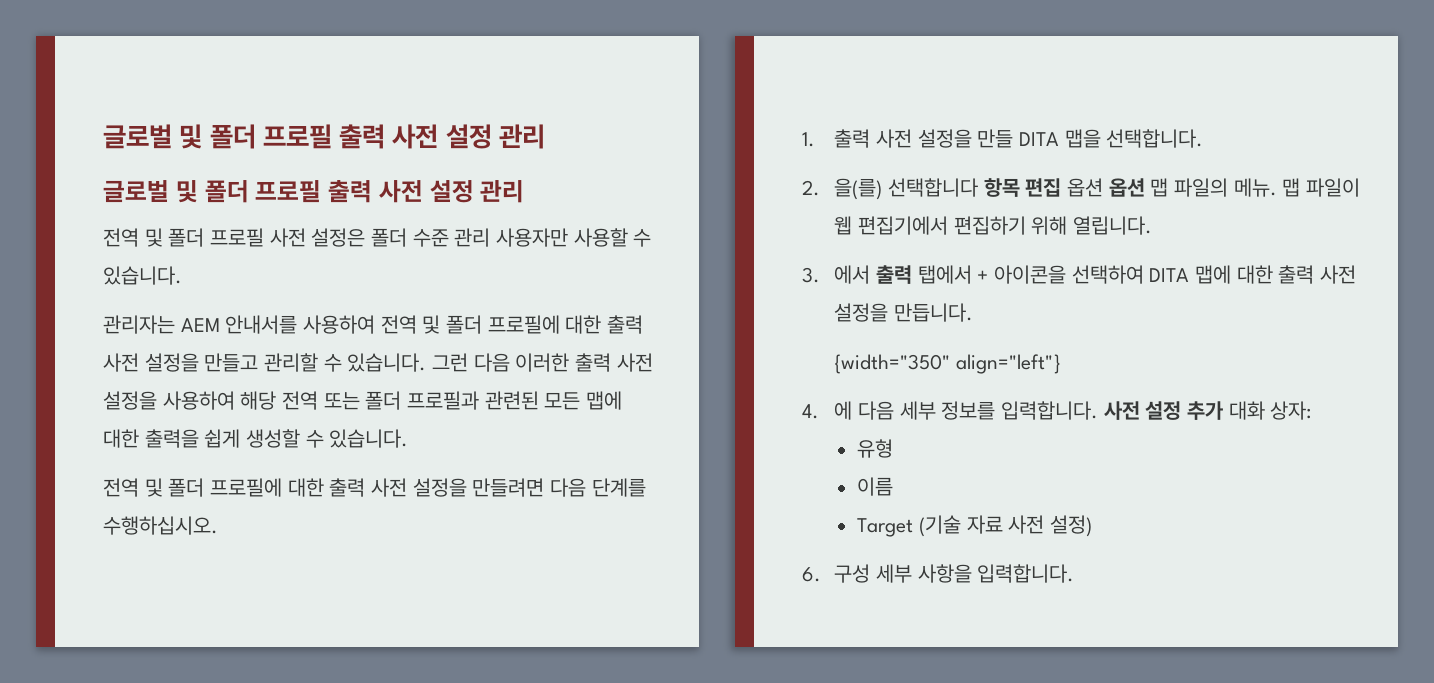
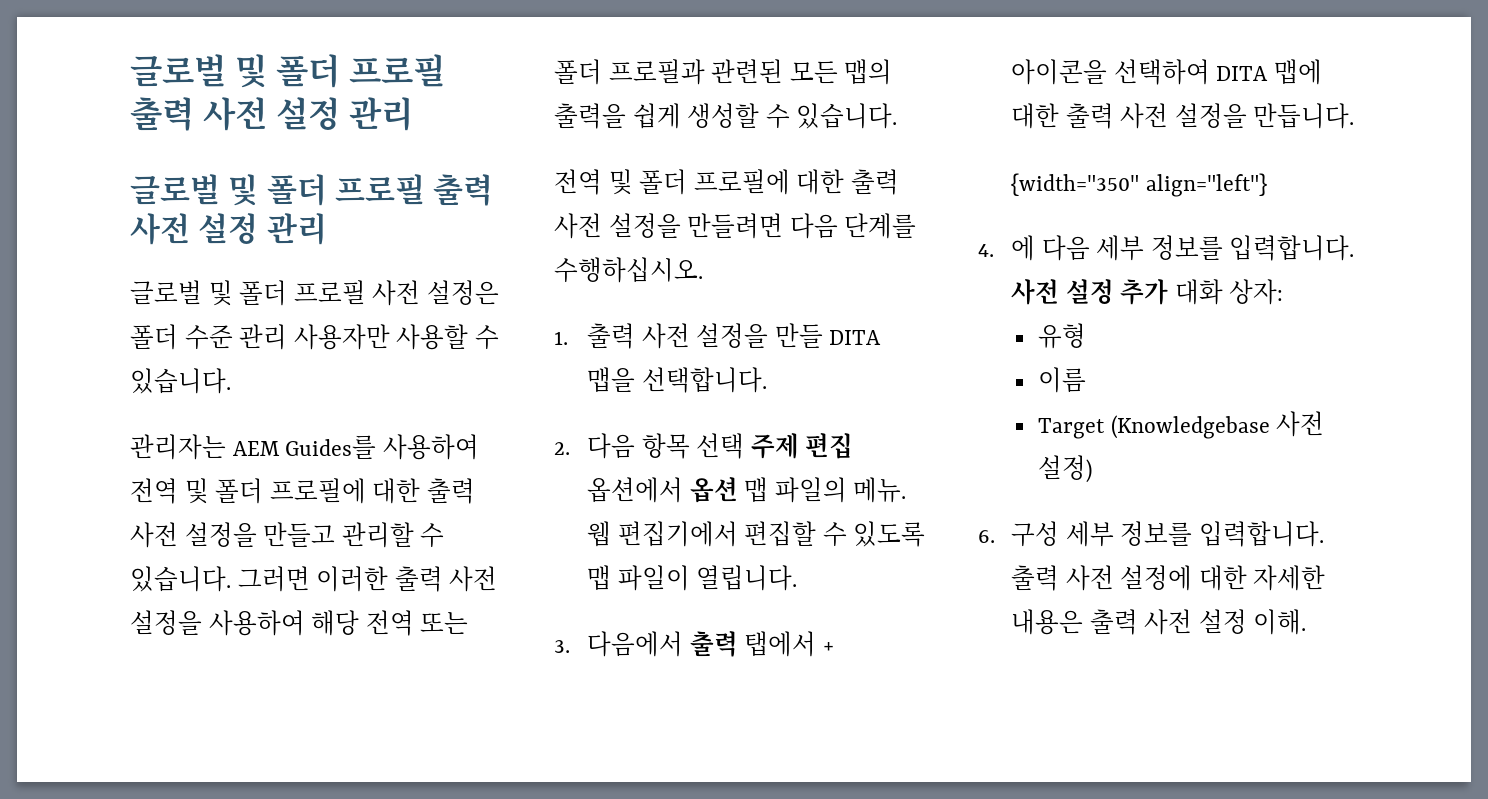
[103,228,139,247] 전역 -> [130,280,202,305] 글로벌
[225,315,298,334] 안내서를 -> [285,435,377,459] Guides를
[432,353,510,372] 그런 다음 -> [237,566,310,592] 그러면
[586,391,623,410] [103,429,139,448] 맵에 대한 -> [844,59,893,85] 맵의
[834,178,1360,200] [834,216,1068,235] 을(를) 선택합니다 항목 편집 옵션 옵션 맵 파일의 메뉴. 맵 파일이 웹 편집기에서 편집하기 위해 -> [586,433,854,459] [586,477,907,503] [586,521,926,547] [586,565,690,591] 다음 항목 선택 주제 편집 옵션에서 옵션 맵 파일의 메뉴. 웹 편집기에서 편집할 수 있도록 맵 파일이
[834,265,871,284] 에서 -> [586,631,683,657] 다음에서
[918,515,1003,537] (기술 자료 -> [1110,415,1270,439] (Knowledgebase
[917,564,1075,583] 사항을 입력합니다. -> [1120,521,1324,547] [1010,565,1326,591] [1010,609,1307,635] 정보를 입력합니다. 출력 사전 설정에 대한 자세한 내용은 출력 사전 설정 이해.

